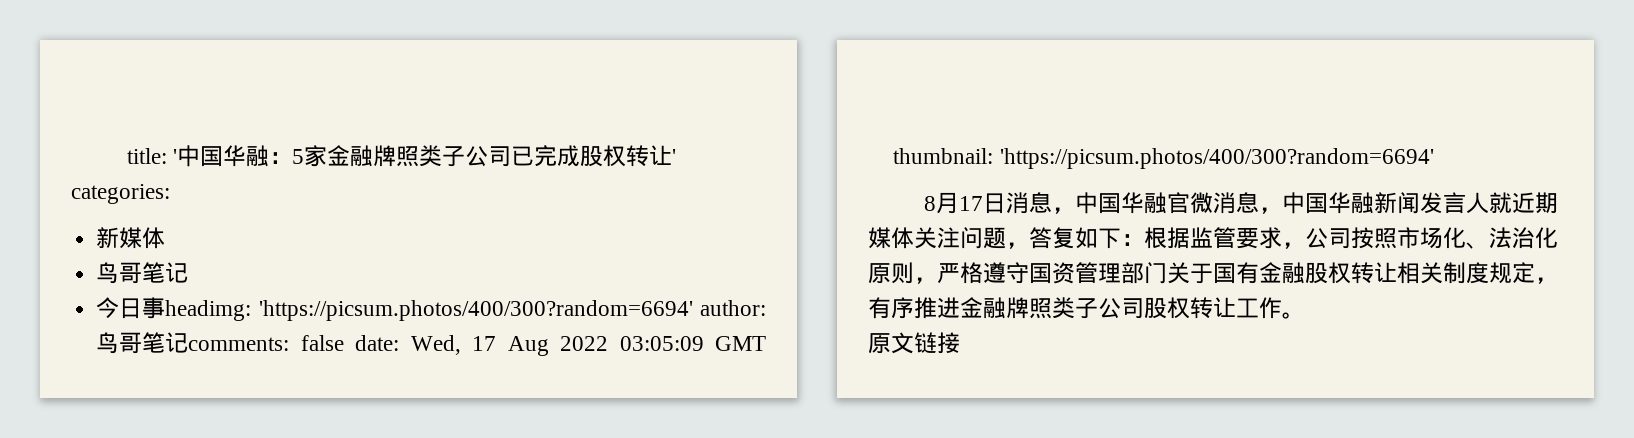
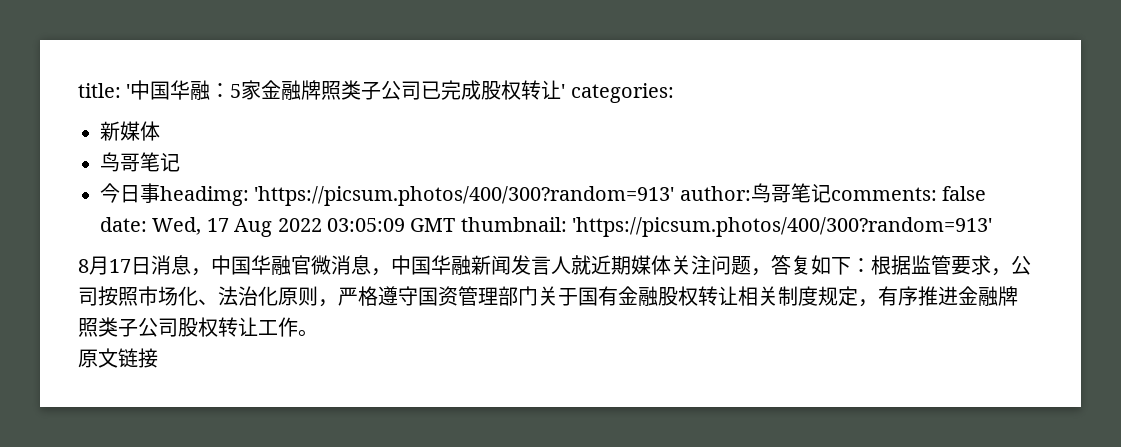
[258,300,693,321] 'https://picsum.photos/400/300?random=6694' -> [254,186,675,206] 'https://picsum.photos/400/300?random=913'
[999,148,1434,169] 'https://picsum.photos/400/300?random=6694' -> [572,217,993,237] 'https://picsum.photos/400/300?random=913'

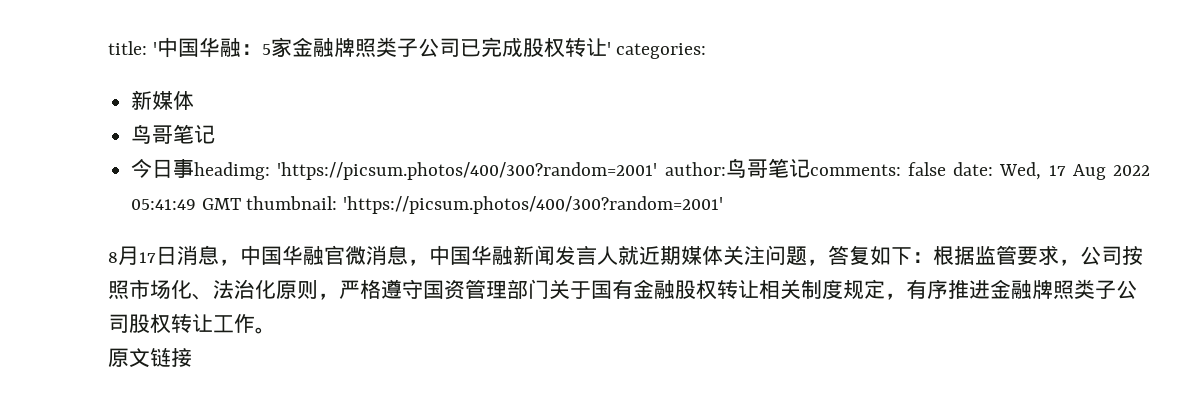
[254,186,675,206] 'https://picsum.photos/400/300?random=913' -> [277,162,658,180] 'https://picsum.photos/400/300?random=2001'
[327,218,405,232] 03:05:09 -> [131,199,197,210] 05:41:49
[572,217,993,237] 'https://picsum.photos/400/300?random=913' -> [343,196,724,214] 'https://picsum.photos/400/300?random=2001'

